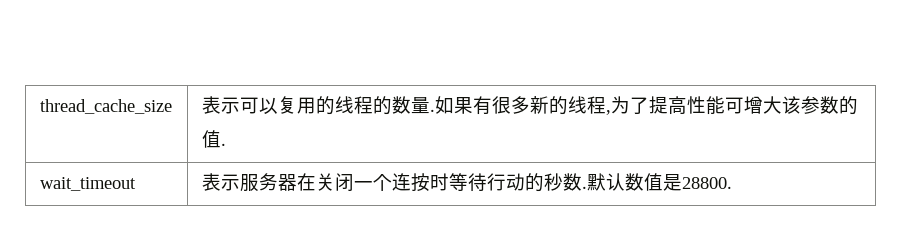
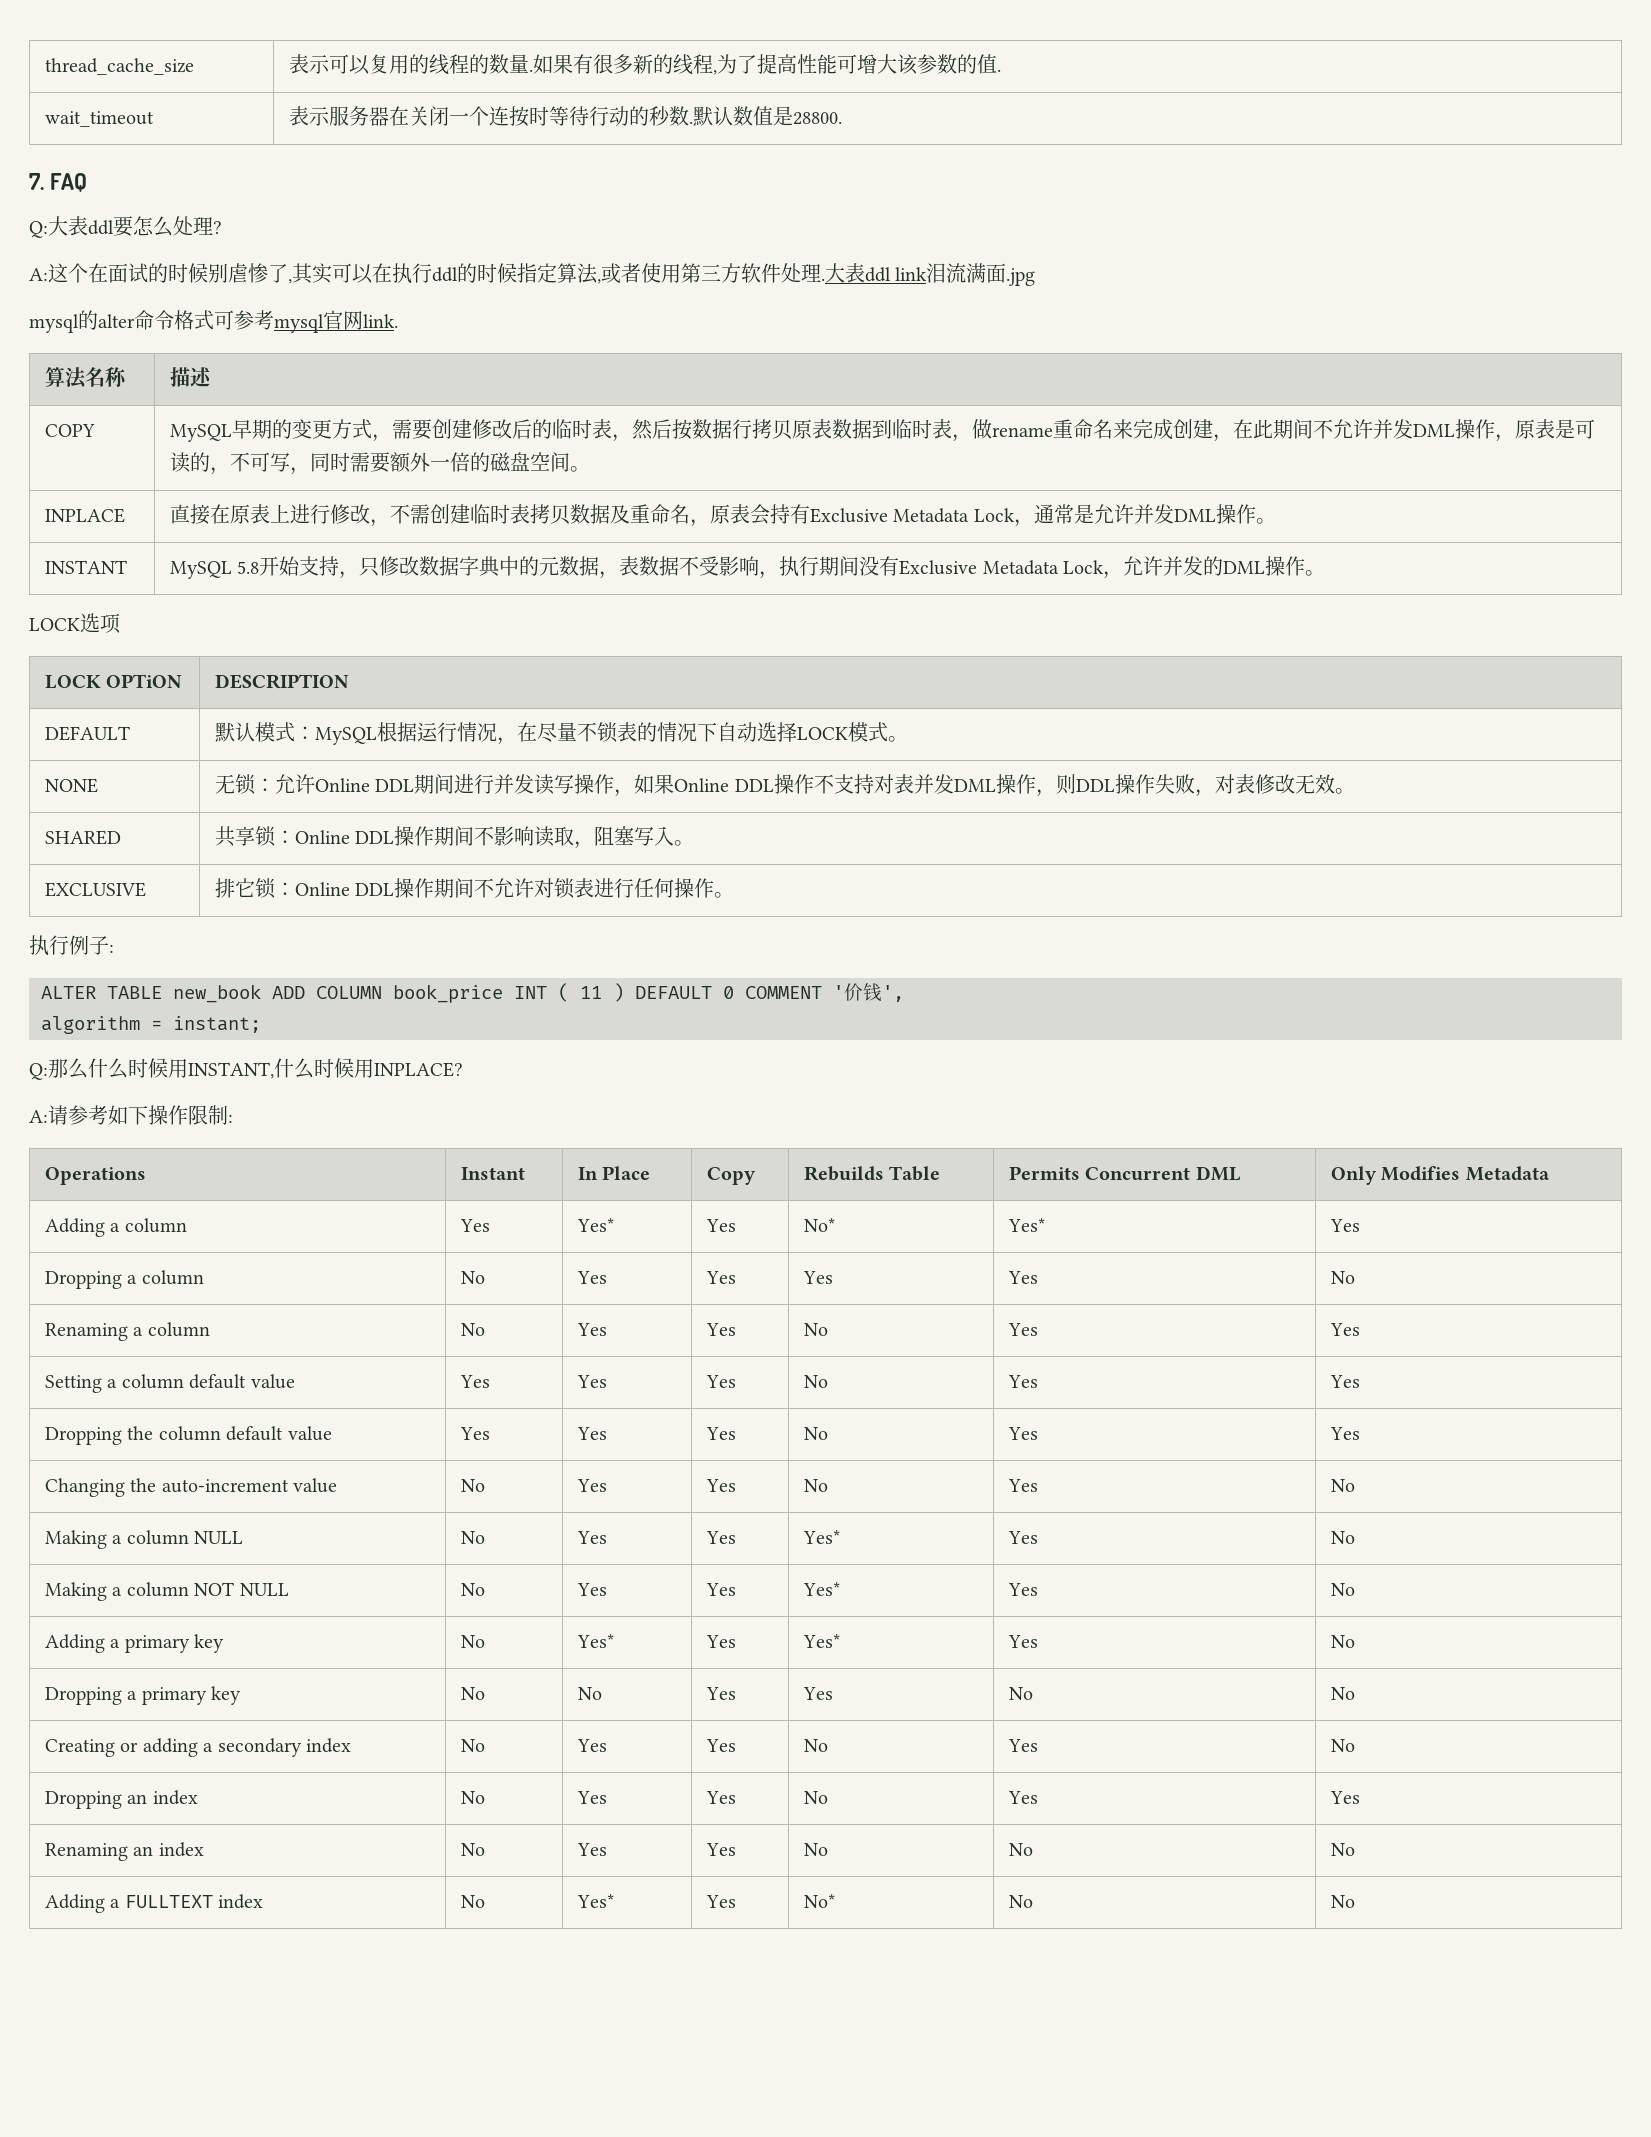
(732, 183) none -> [29,173,88,192] [29,216,222,238] [29,263,1036,286] [29,310,398,333] [44,367,127,389] [169,367,212,387] [44,424,95,437] [169,419,1595,442] [169,452,590,475] [44,508,125,523] [169,504,1276,527] [44,560,127,574] [169,556,1326,579] [29,613,121,634] [44,674,183,689] [214,674,349,689] [44,726,130,741] [214,722,908,745] [44,778,98,793] [214,774,1355,797] [44,830,121,845] [214,826,695,849] [44,882,146,897] [214,878,735,899] [29,935,114,956] [41,983,904,1003] [41,1016,261,1034] [29,1058,463,1080] [29,1105,233,1125] [44,1167,146,1185] [460,1167,525,1180] [577,1166,651,1180] [706,1167,756,1185] [803,1166,941,1181] [1008,1166,1241,1181] [1330,1166,1550,1185] [44,1218,187,1237] [459,1219,490,1232] [576,1218,614,1232] [705,1219,736,1232] [803,1218,835,1232] [1007,1218,1045,1232] [1329,1219,1360,1232] [44,1270,204,1289] [460,1271,485,1284] [576,1271,607,1284] [705,1271,736,1284] [802,1271,833,1284] [1007,1271,1038,1284] [1330,1271,1355,1284] [44,1322,210,1341] [460,1323,485,1336] [576,1323,607,1336] [705,1323,736,1336] [803,1323,828,1336] [1007,1323,1038,1336] [1329,1323,1360,1336] [44,1374,295,1393] [459,1375,490,1388] [576,1375,607,1388] [705,1375,736,1388] [803,1375,828,1388] [1007,1375,1038,1388] [1329,1375,1360,1388] [44,1426,332,1445] [459,1427,490,1440] [576,1427,607,1440] [705,1427,736,1440] [803,1427,828,1440] [1007,1427,1038,1440] [1329,1427,1360,1440] [44,1478,338,1497] [460,1479,485,1492] [576,1479,607,1492] [705,1479,736,1492] [803,1479,828,1492] [1007,1479,1038,1492] [1330,1479,1355,1492] [44,1530,244,1549] [460,1531,485,1544] [576,1531,607,1544] [705,1531,736,1544] [802,1530,840,1544] [1007,1531,1038,1544] [1330,1531,1355,1544] [44,1582,289,1601] [460,1583,485,1596] [576,1583,607,1596] [705,1583,736,1596] [802,1582,840,1596] [1007,1583,1038,1596] [1330,1583,1355,1596] [44,1634,225,1653] [460,1635,485,1648] [576,1634,614,1648] [705,1635,736,1648] [802,1634,840,1648] [1007,1635,1038,1648] [1330,1635,1355,1648] [44,1686,242,1705] [460,1687,485,1700] [577,1687,602,1700] [705,1687,736,1700] [802,1687,833,1700] [1008,1687,1033,1700] [1330,1687,1355,1700] [44,1738,351,1757] [460,1739,485,1752] [576,1739,607,1752] [705,1739,736,1752] [803,1739,828,1752] [1007,1739,1038,1752] [1330,1739,1355,1752] [44,1790,198,1809] [460,1791,485,1804] [576,1791,607,1804] [705,1791,736,1804] [803,1791,828,1804] [1007,1791,1038,1804] [1329,1791,1360,1804] [44,1842,204,1861] [460,1843,485,1856] [576,1843,607,1856] [705,1843,736,1856] [803,1843,828,1856] [1008,1843,1033,1856] [1330,1843,1355,1856] [44,1894,264,1913] [460,1895,485,1908] [576,1894,614,1908] [705,1895,736,1908] [803,1894,835,1908] [1008,1895,1033,1908] [1330,1895,1355,1908] // 7. FAQ // Q:大表ddl要怎么处理? // A:这个在面试的时候别虐惨了,其实可以在执行ddl的时候指定算法,或者使用第三方软件处理.大表ddl link泪流满面.jpg // mysql的alter命令格式可参考mysql官网link. // 算法名称 | 描述 // COPY | MySQL早期的变更方式，需要创建修改后的临时表，然后按数据行拷贝原表数据到临时表，做rename重命名来完成创建，在此期间不允许并发DML操作，原表是可读的，不可写，同时需要额外一倍的磁盘空间。 // INPLACE | 直接在原表上进行修改，不需创建临时表拷贝数据及重命名，原表会持有Exclusive Metadata Lock，通常是允许并发DML操作。 // INSTANT | MySQL 5.8开始支持，只修改数据字典中的元数据，表数据不受影响，执行期间没有Exclusive Metadata Lock，允许并发的DML操作。 // LOCK选项 // LOCK OPTiON | DESCRIPTION // DEFAULT | 默认模式：MySQL根据运行情况，在尽量不锁表的情况下自动选择LOCK模式。 // NONE | 无锁：允许Online DDL期间进行并发读写操作，如果Online DDL操作不支持对表并发DML操作，则DDL操作失败，对表修改无效。 // SHARED | 共享锁：Online DDL操作期间不影响读取，阻塞写入。 // EXCLUSIVE | 排它锁：Online DDL操作期间不允许对锁表进行任何操作。 // 执行例子: // ALTER TABLE new_book ADD COLUMN book_price INT ( 11 ) DEFAULT 0 COMMENT '价钱', // algorithm = instant; // Q:那么什么时候用INSTANT,什么时候用INPLACE? // A:请参考如下操作限制: // Operations | Instant | In Place | Copy | Rebuilds Table | Permits Concurrent DML | Only Modifies Metadata // Adding a column | Yes | Yes* | Yes | No* | Yes* | Yes // Dropping a column | No | Yes | Yes | Yes | Yes | No // Renaming a column | No | Yes | Yes | No | Yes | Yes // Setting a column default value | Yes | Yes | Yes | No | Yes | Yes // Dropping the column default value | Yes | Yes | Yes | No | Yes | Yes // Changing the auto-increment value | No | Yes | Yes | No | Yes | No // Making a column NULL | No | Yes | Yes | Yes* | Yes | No // Making a column NOT NULL | No | Yes | Yes | Yes* | Yes | No // Adding a primary key | No | Yes* | Yes | Yes* | Yes | No // Dropping a primary key | No | No | Yes | Yes | No | No // Creating or adding a secondary index | No | Yes | Yes | No | Yes | No // Dropping an index | No | Yes | Yes | No | Yes | Yes // Renaming an index | No | Yes | Yes | No | No | No // Adding a FULLTEXT index | No | Yes* | Yes | No* | No | No

